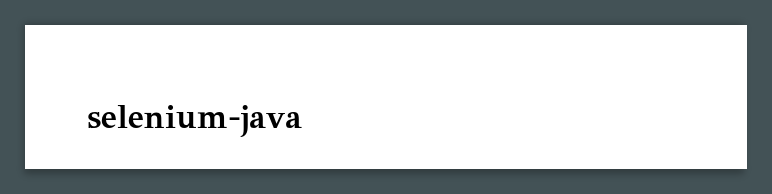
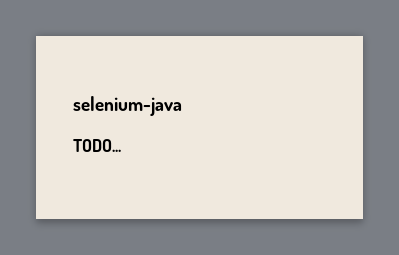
(302, 121) none -> [73,139,121,152] // TODO...

